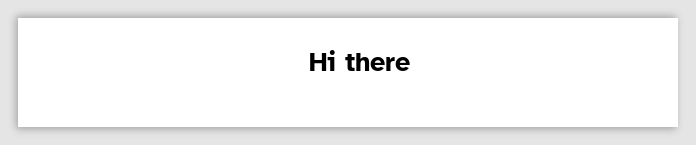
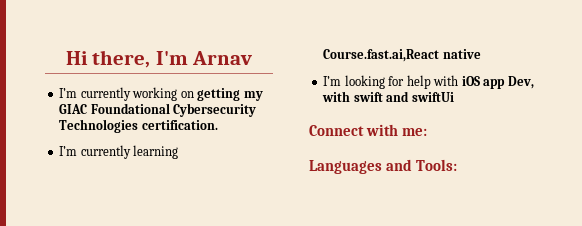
[344,53,410,71] there -> [92,50,253,68] [59,87,263,101] [59,103,257,117] [59,119,218,133] [59,145,179,159] [323,49,481,62] [323,75,534,89] [322,91,454,102] [309,124,428,136] [309,159,458,174] there, I'm Arnav // I’m currently working on getting my GIAC Foundational Cybersecurity Technologies certification. // I’m currently learning Course.fast.ai,React native // I’m looking for help with iOS app Dev, with swift and swiftUi // Connect with me: // Languages and Tools:

